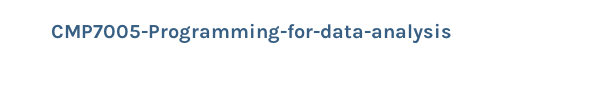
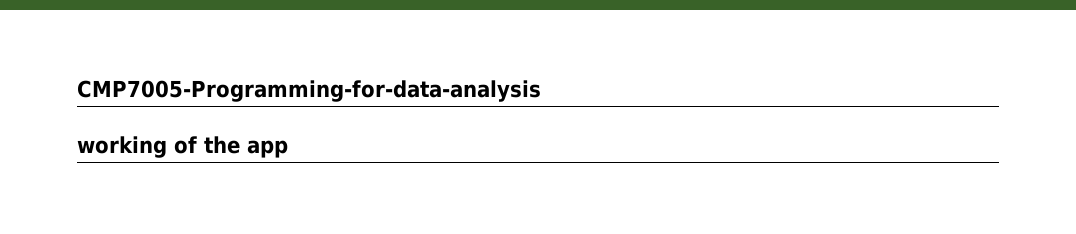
(452, 33) none -> [77,136,288,158] // working of the app

